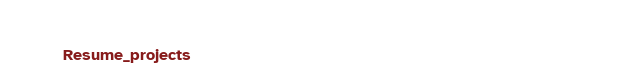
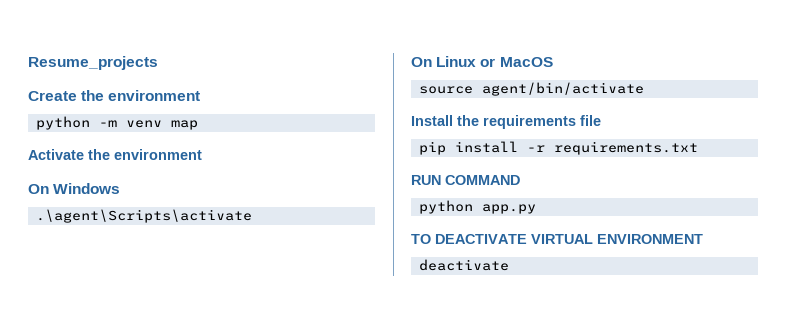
(191, 56) none -> [28,90,201,101] [36,116,199,130] [28,149,202,160] [28,183,121,194] [36,209,253,223] [411,56,553,67] [419,82,645,96] [411,115,601,129] [419,141,699,155] [411,175,520,185] [419,200,537,214] [411,234,703,244] [419,259,510,271] // Create the environment // python -m venv map // Activate the environment // On Windows // .\agent\Scripts\activate // On Linux or MacOS // source agent/bin/activate // Install the requirements file // pip install -r requirements.txt // RUN COMMAND // python app.py // TO DEACTIVATE VIRTUAL ENVIRONMENT // deactivate

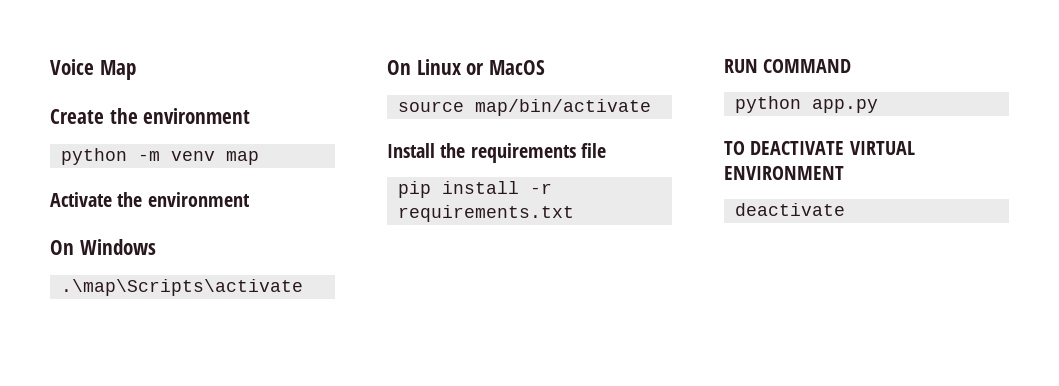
[28,56,158,70] Resume_projects -> [50,59,136,80] Voice Map
[36,209,253,223] .\agent\Scripts\activate -> [60,279,303,296] .\map\Scripts\activate
[482,82,645,96] agent/bin/activate -> [474,99,651,116] map/bin/activate

